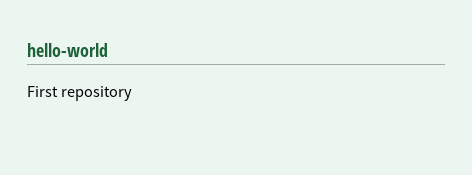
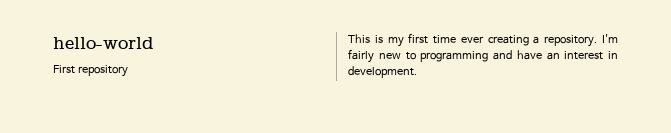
(132, 93) none -> [348,33,618,47] [348,49,618,63] [348,66,417,78] // This is my first time ever creating a repository. I'm fairly new to programming and have an interest in development.

